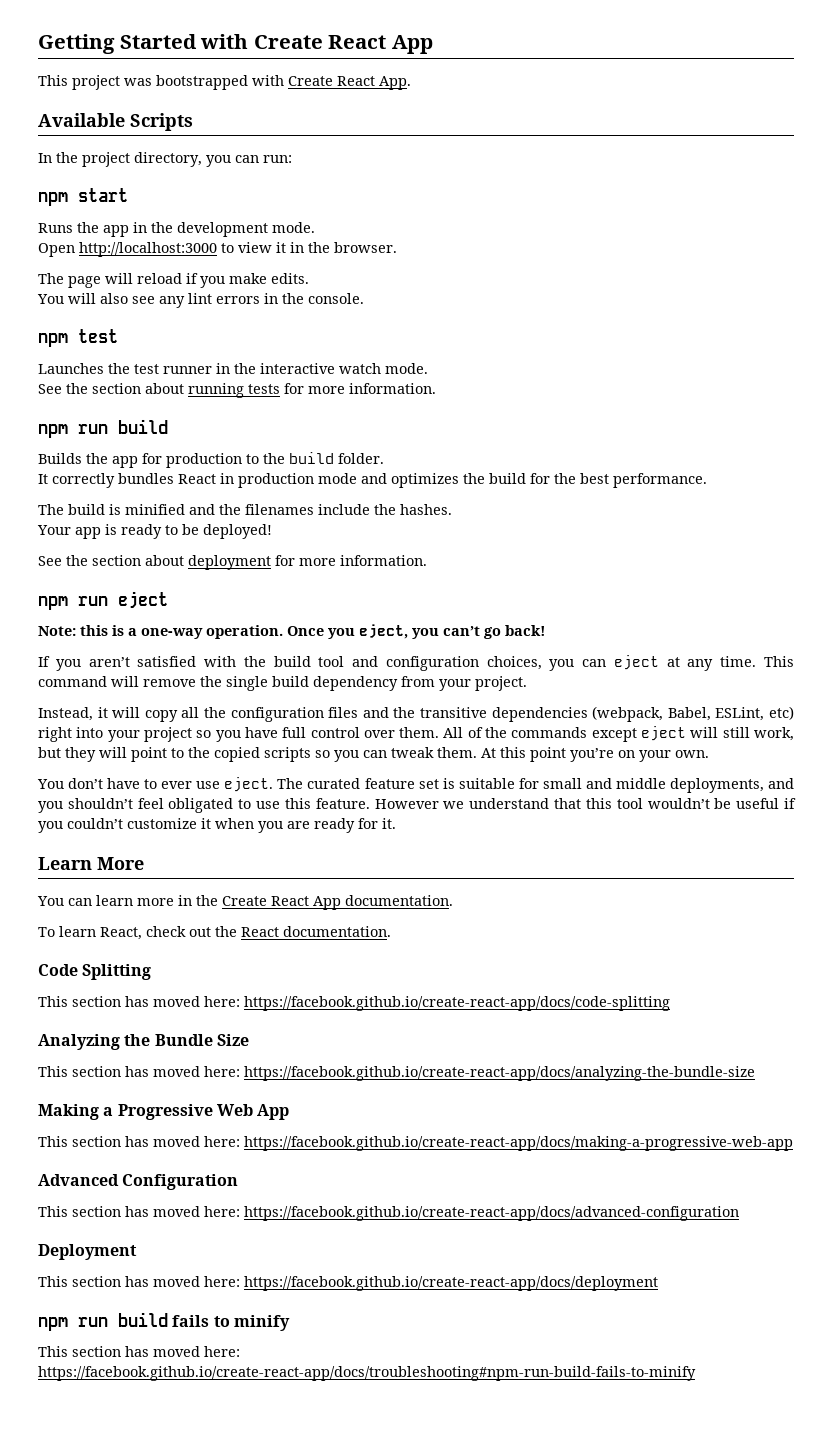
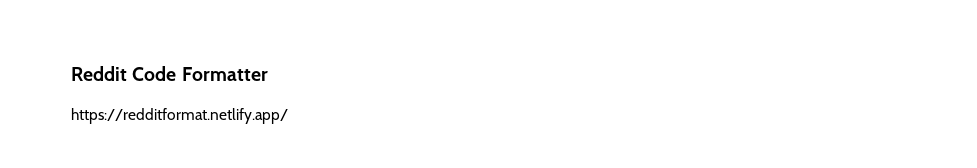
[38,34,433,54] [38,75,411,90] [38,113,193,131] [38,152,292,167] [38,188,128,206] [38,222,315,237] [38,242,397,257] [38,273,309,288] [37,293,364,308] [38,329,118,347] [38,363,428,374] [38,383,436,398] [38,419,168,438] [38,452,384,468] [38,473,707,488] [38,504,452,515] [37,524,272,539] [38,555,427,570] [38,591,168,610] [38,624,546,639] [38,655,794,671] [38,676,527,691] [38,706,795,722] [38,726,794,742] [38,747,709,762] [37,777,794,793] [38,798,797,813] [38,818,396,833] [38,857,144,870] [37,895,453,910] [38,926,391,940] [38,964,152,980] [38,996,670,1011] [38,1034,249,1050] [38,1066,755,1081] [38,1104,290,1120] [38,1136,793,1151] [38,1174,239,1190] [38,1206,739,1221] [38,1244,137,1260] [38,1276,658,1291] [38,1312,290,1331] [38,1346,240,1357] [38,1366,696,1381] Getting Started with Create React App // This project was bootstrapped with Create React App. // Available Scripts // In the project directory, you can run: // npm start // Runs the app in the development mode. // Open http://localhost:3000 to view it in the browser. // The page will reload if you make edits. // You will also see any lint errors in the console. // npm test // Launches the test runner in the interactive watch mode. // See the section about running tests for more information. // npm run build // Builds the app for production to the build folder. // It correctly bundles React in production mode and optimizes the build for the best performance. // The build is minified and the filenames include the hashes. // Your app is ready to be deployed! // See the section about deployment for more information. // npm run eject // Note: this is a one-way operation. Once you eject, you can’t go back! // If you aren’t satisfied with the build tool and configuration choices, you can eject at any time. This command will remove the single build dependency from your project. // Instead, it will copy all the configuration files and the transitive dependencies (webpack, Babel, ESLint, etc) right into your project so you have full control over them. All of the commands except eject will still work, but they will point to the copied scripts so you can tweak them. At this point you’re on your own. // You don’t have to ever use eject. The curated feature set is suitable for small and middle deployments, and you shouldn’t feel obligated to use this feature. However we understand that this tool wouldn’t be useful if you couldn’t customize it when you are ready for it. // Learn More // You can learn more in the Create React App documentation. // To learn React, check out the React documentation. // Code Splitting // This section has moved here: https://facebook.github.io/create-react-app/docs/code-splitting // Analyzing the Bundle Size // This section has moved here: https://facebook.github.io/create-react-app/docs/analyzing-the-bundle-size // Making a Progressive Web App // This section has moved here: https://facebook.github.io/create-react-app/docs/making-a-progressive-web-app // Advanced Configuration // This section has moved here: https://facebook.github.io/create-react-app/docs/advanced-configuration // Deployment // This section has moved here: https://facebook.github.io/create-react-app/docs/deployment // npm run build fails to minify // This section has moved here: https://facebook.github.io/create-react-app/docs/troubleshooting#npm-run-build-fails-to-minify -> [71,66,268,81] [71,108,288,124] Reddit Code Formatter // https://redditformat.netlify.app/

